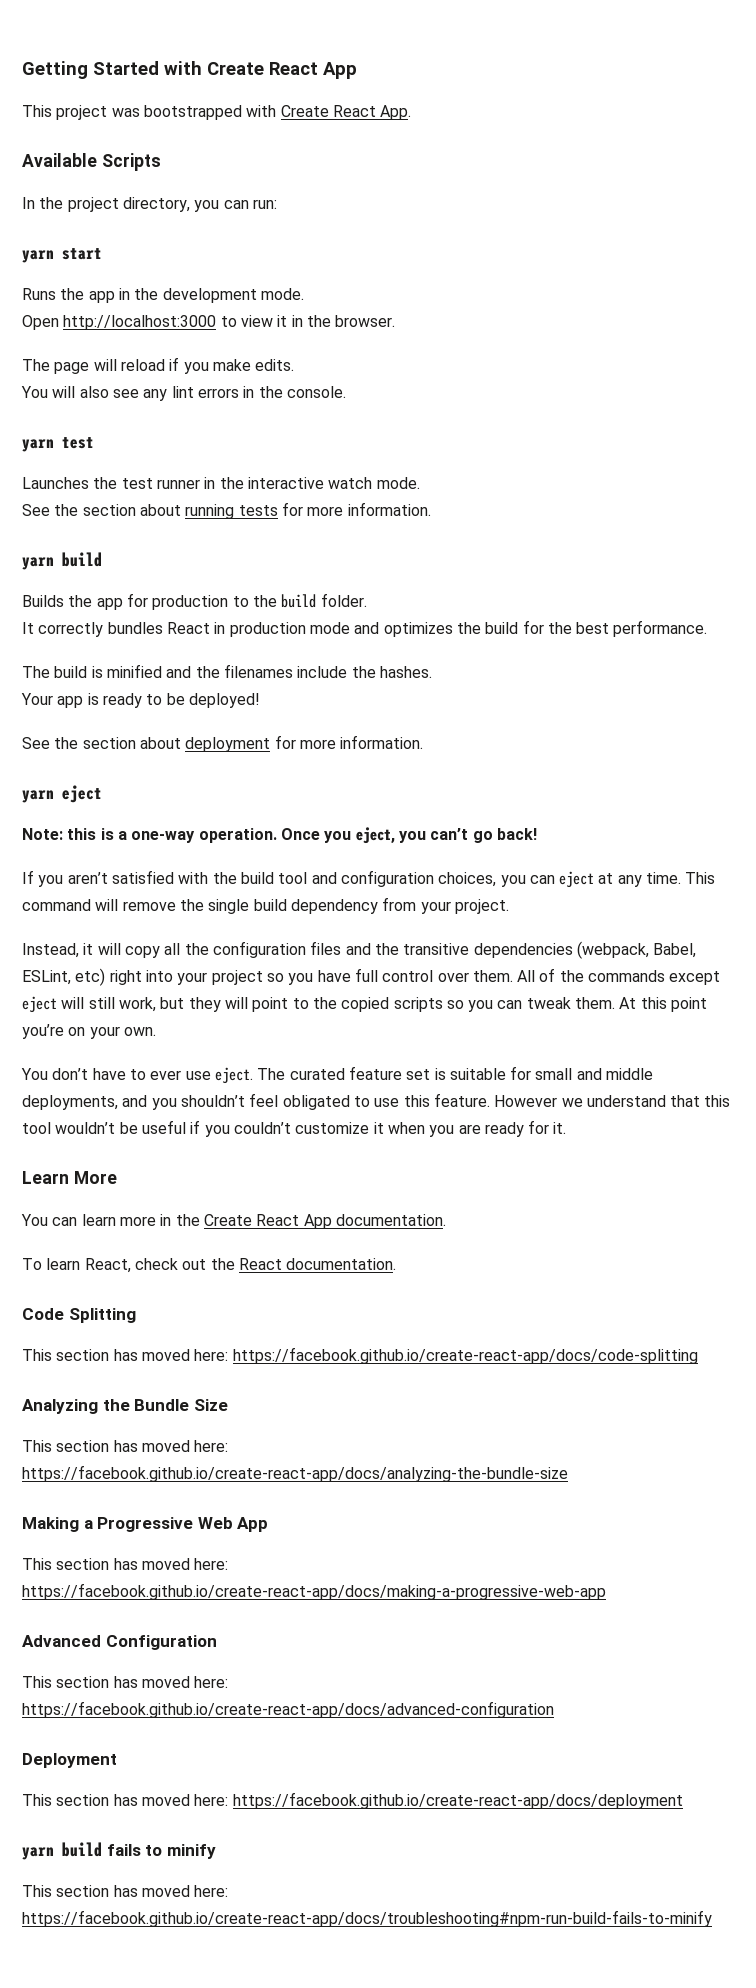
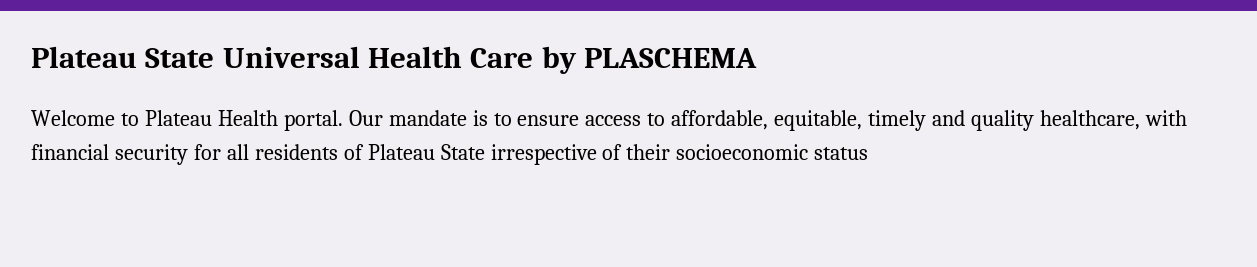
[22,61,357,79] [22,105,412,120] [22,153,161,171] [22,197,277,212] [22,248,102,263] [22,288,304,303] [22,315,396,330] [22,357,295,374] [21,386,346,401] [22,437,94,452] [22,477,420,489] [22,502,431,519] [22,552,102,570] [22,593,367,610] [22,620,708,637] [22,664,432,678] [21,693,260,708] [22,735,424,752] [22,785,102,803] [22,827,537,844] [22,870,716,888] [22,897,509,914] [22,941,697,959] [22,968,721,986] [22,996,708,1013] [22,1024,156,1039] [21,1066,654,1084] [22,1093,731,1110] [22,1120,567,1137] [22,1171,117,1184] [21,1214,446,1229] [22,1258,397,1273] [22,1308,136,1323] [22,1347,698,1364] [22,1399,228,1414] [22,1440,229,1452] [22,1465,568,1482] [22,1517,269,1532] [22,1558,229,1570] [22,1583,606,1600] [22,1635,217,1650] [22,1676,229,1688] [22,1701,554,1718] [22,1753,117,1768] [22,1792,683,1809] [22,1842,216,1860] [22,1885,229,1897] [22,1910,712,1927] Getting Started with Create React App // This project was bootstrapped with Create React App. // Available Scripts // In the project directory, you can run: // yarn start // Runs the app in the development mode. // Open http://localhost:3000 to view it in the browser. // The page will reload if you make edits. // You will also see any lint errors in the console. // yarn test // Launches the test runner in the interactive watch mode. // See the section about running tests for more information. // yarn build // Builds the app for production to the build folder. // It correctly bundles React in production mode and optimizes the build for the best performance. // The build is minified and the filenames include the hashes. // Your app is ready to be deployed! // See the section about deployment for more information. // yarn eject // Note: this is a one-way operation. Once you eject, you can’t go back! // If you aren’t satisfied with the build tool and configuration choices, you can eject at any time. This command will remove the single build dependency from your project. // Instead, it will copy all the configuration files and the transitive dependencies (webpack, Babel, ESLint, etc) right into your project so you have full control over them. All of the commands except eject will still work, but they will point to the copied scripts so you can tweak them. At this point you’re on your own. // You don’t have to ever use eject. The curated feature set is suitable for small and middle deployments, and you shouldn’t feel obligated to use this feature. However we understand that this tool wouldn’t be useful if you couldn’t customize it when you are ready for it. // Learn More // You can learn more in the Create React App documentation. // To learn React, check out the React documentation. // Code Splitting // This section has moved here: https://facebook.github.io/create-react-app/docs/code-splitting // Analyzing the Bundle Size // This section has moved here: https://facebook.github.io/create-react-app/docs/analyzing-the-bundle-size // Making a Progressive Web App // This section has moved here: https://facebook.github.io/create-react-app/docs/making-a-progressive-web-app // Advanced Configuration // This section has moved here: https://facebook.github.io/create-react-app/docs/advanced-configuration // Deployment // This section has moved here: https://facebook.github.io/create-react-app/docs/deployment // yarn build fails to minify // This section has moved here: https://facebook.github.io/create-react-app/docs/troubleshooting#npm-run-build-fails-to-minify -> [31,46,758,74] [31,110,1187,131] [31,144,869,165] Plateau State Universal Health Care by PLASCHEMA // Welcome to Plateau Health portal. Our mandate is to ensure access to affordable, equitable, timely and quality healthcare, with financial security for all residents of Plateau State irrespective of their socioeconomic status

